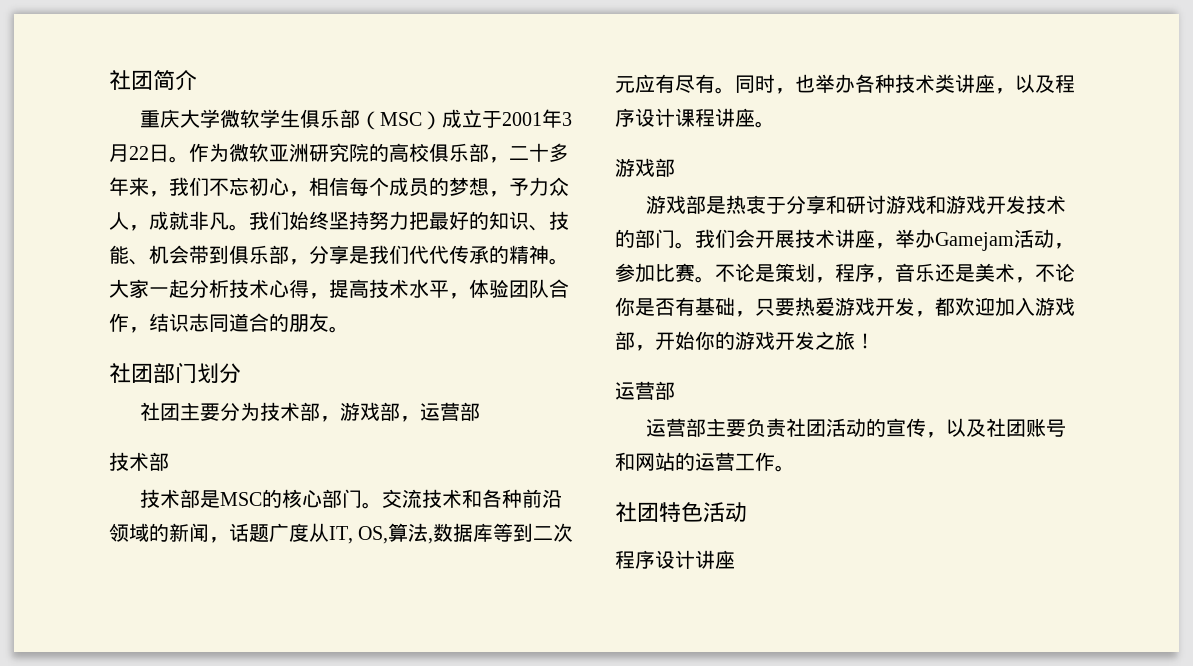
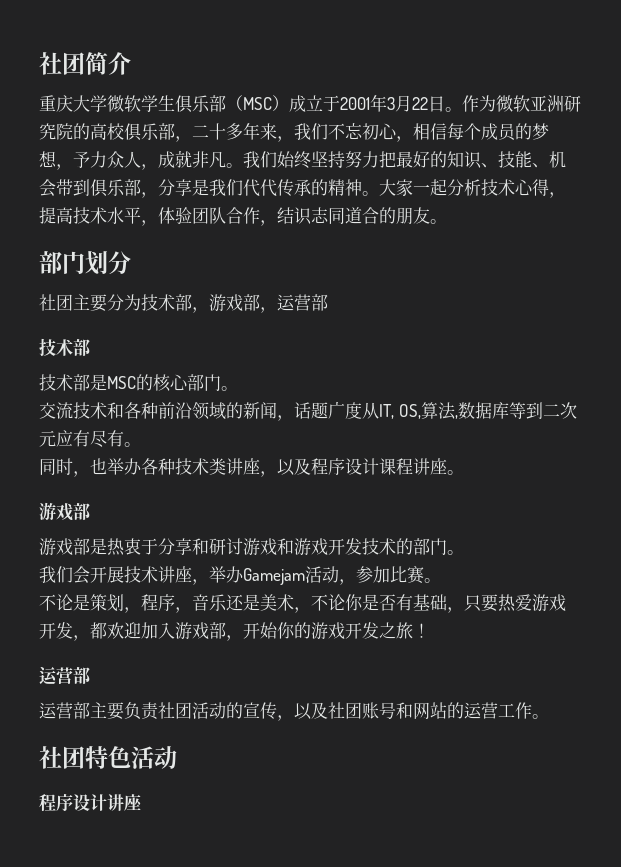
[109,363,153,383] 社团 -> (447, 221) none
(383, 505) none -> (238, 388) //
(735, 90) none -> (141, 444) //
(695, 245) none -> (464, 552) //
(715, 279) none -> (441, 580) //

